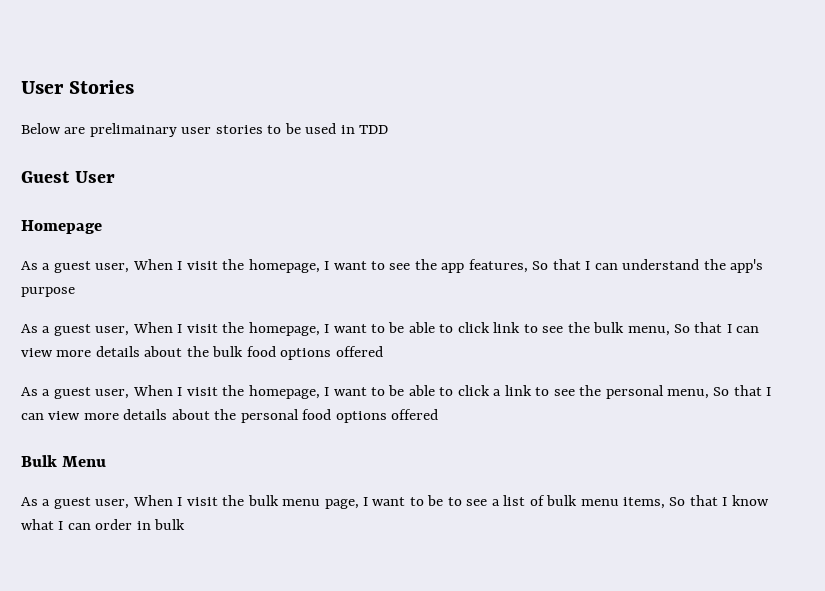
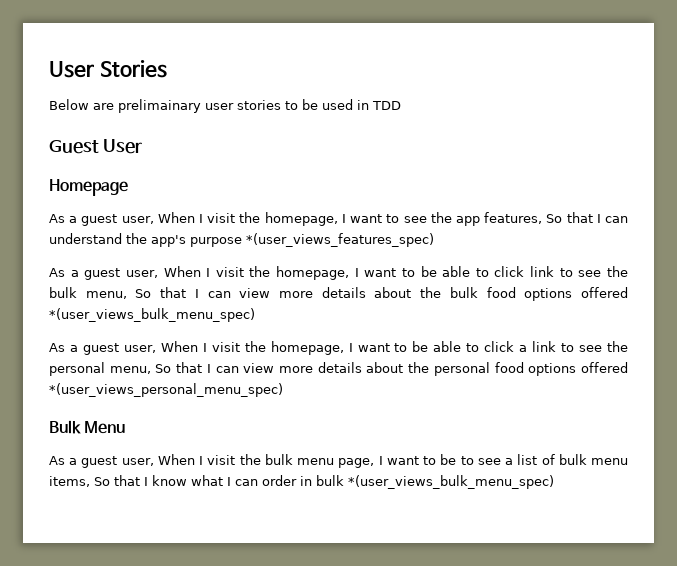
(75, 292) none -> [246,233,434,247] *(user_views_features_spec)
(383, 351) none -> [49,308,255,322] *(user_views_bulk_menu_spec)
(439, 414) none -> [49,383,283,397] *(user_views_personal_menu_spec)
(186, 524) none -> [348,475,554,489] *(user_views_bulk_menu_spec)

